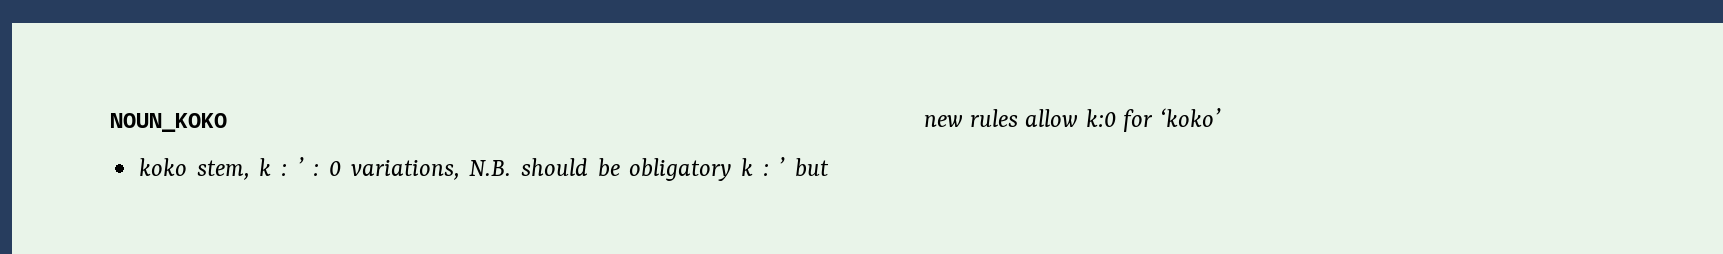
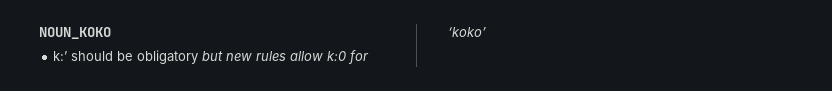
[139,157,786,181] koko stem, k : ’ : 0 variations, N.B. should be obligatory k : ’ -> [53,50,199,64] k:’ should be obligatory

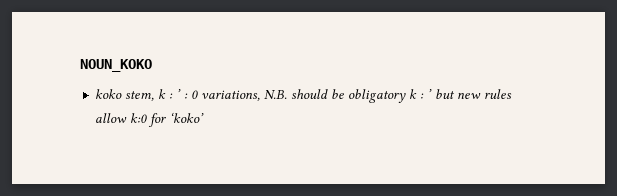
[53,50,199,64] k:’ should be obligatory -> [95,89,433,103] koko stem, k : ’ : 0 variations, N.B. should be obligatory k : ’

